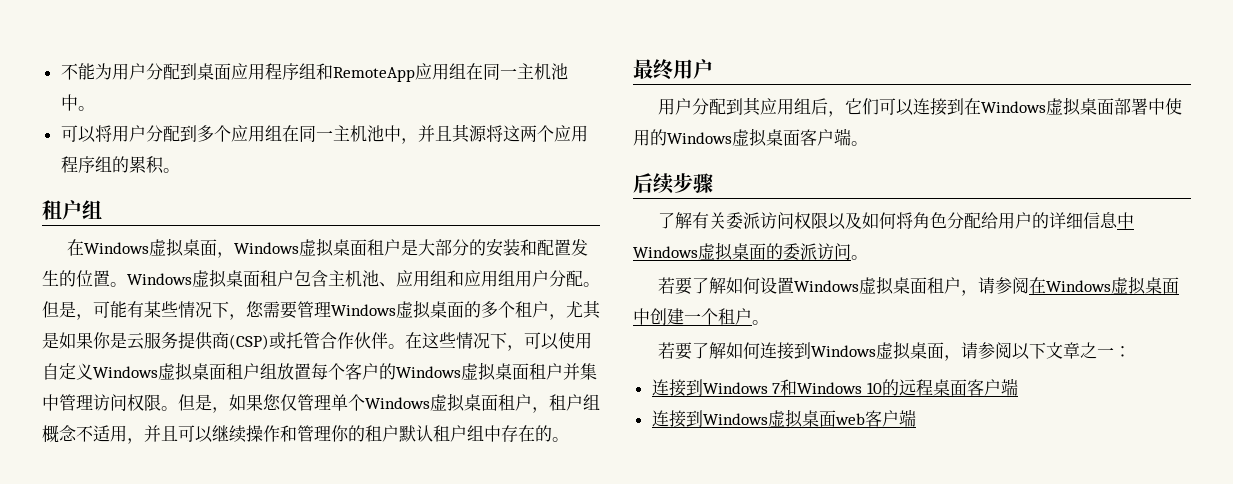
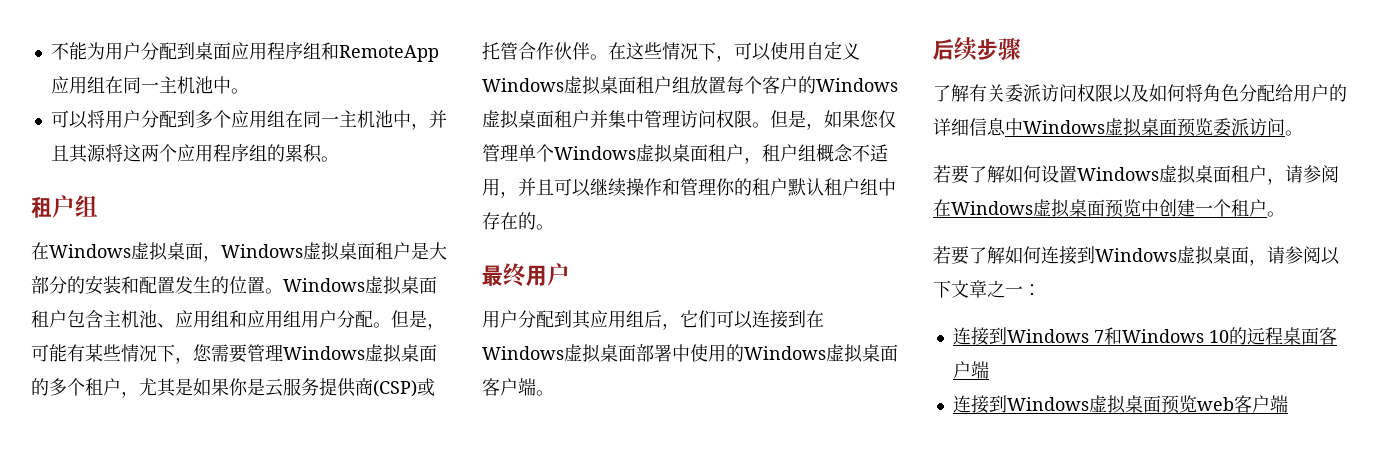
[766,243,783,260] 的 -> [1177,118,1213,137] 预览
(1179, 285) none -> [1105,199,1141,218] 预览
(836, 418) none -> [1160,395,1197,414] 预览

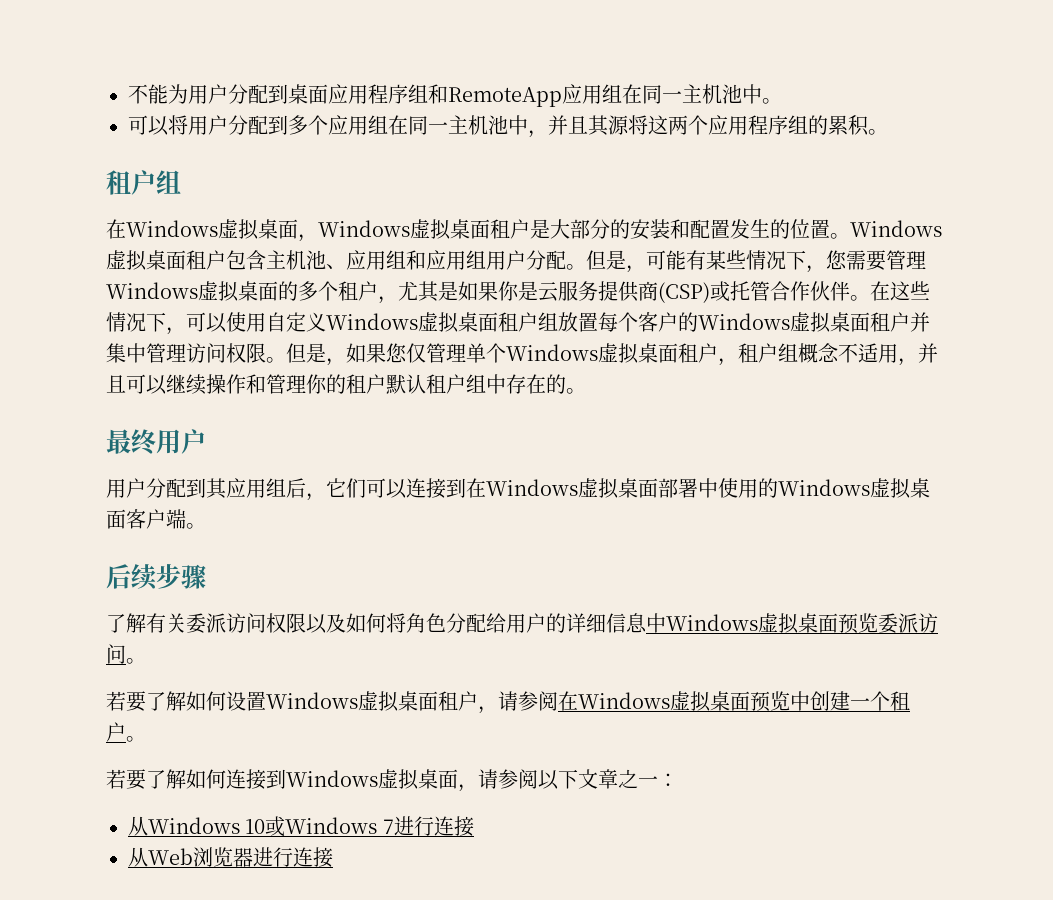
[952,327,1337,346] [952,361,989,379] [952,395,1288,414] 连接到Windows 7和Windows 10的远程桌面客户端 // 连接到Windows虚拟桌面预览web客户端 -> [128,816,474,837] [128,847,333,868] 从Windows 10或Windows 7进行连接 // 从Web浏览器进行连接

